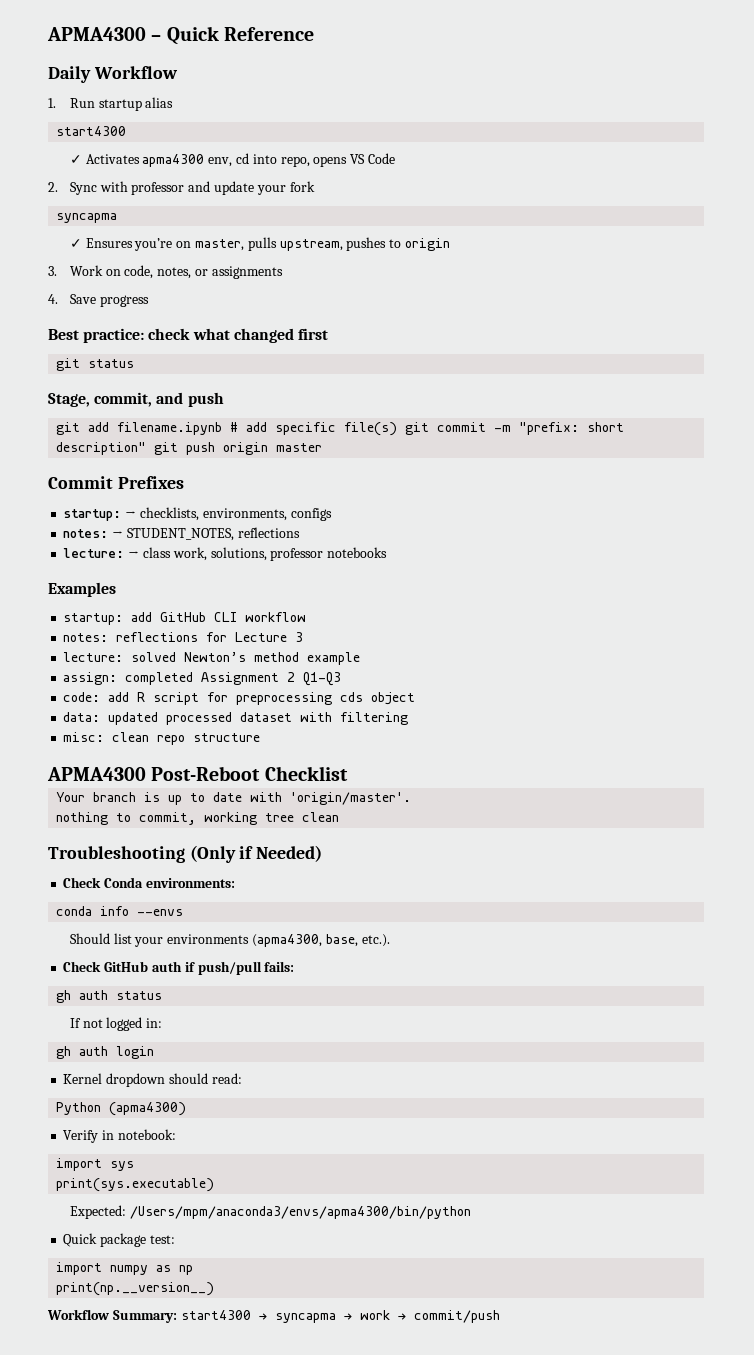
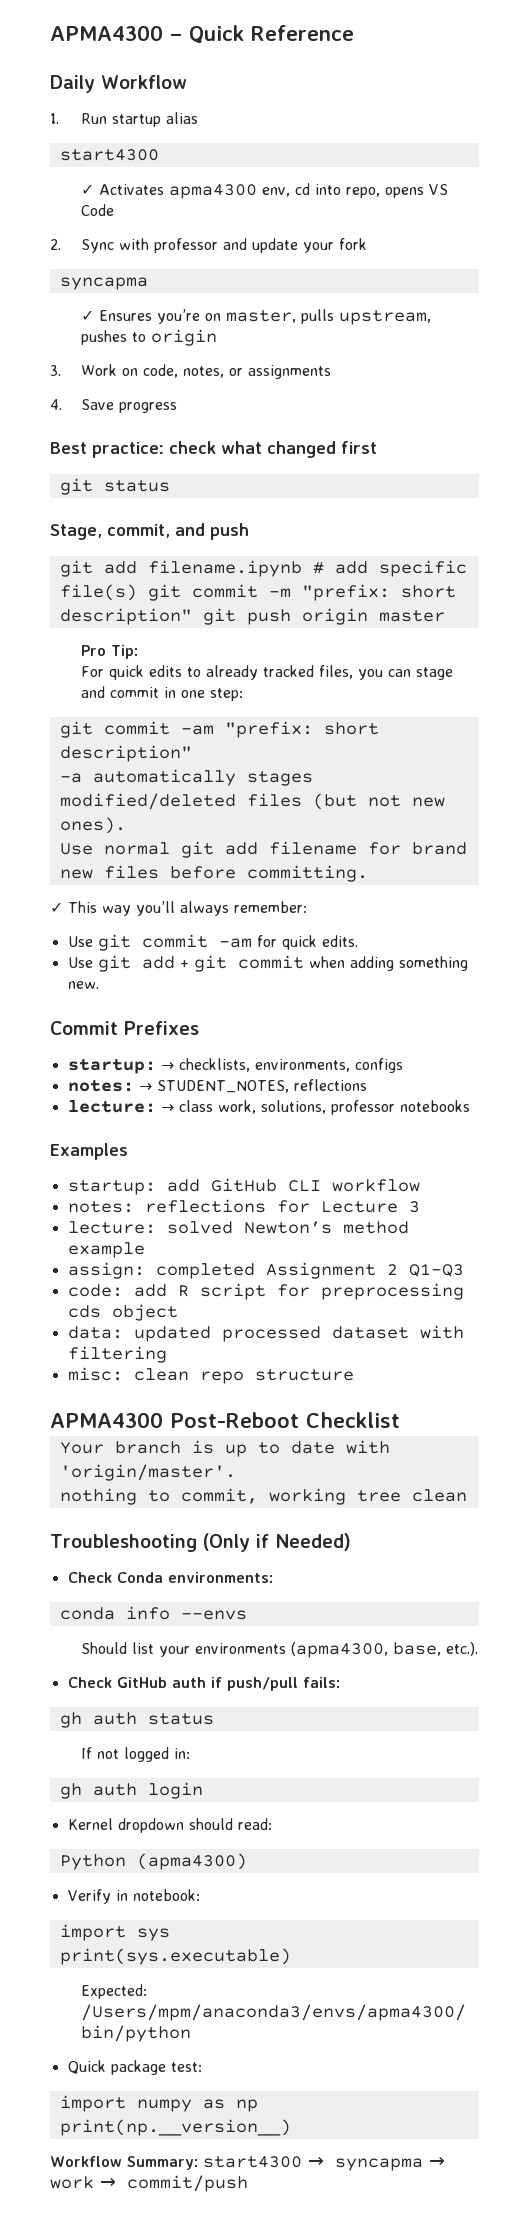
(323, 447) none -> [81,645,139,659] [81,665,454,680] [81,686,244,701] [59,721,379,738] [59,745,192,762] [59,769,313,786] [59,793,445,810] [59,817,126,834] [59,841,467,858] [59,865,368,882] [50,901,307,916] [67,934,358,951] [67,955,468,972] [67,981,99,989] // Pro Tip: // For quick edits to already tracked files, you can stage and commit in one step: // git commit -am "prefix: short description" // -a automatically stages modified/deleted files (but not new ones). // Use normal git add filename for brand new files before committing. // ✓ This way you’ll always remember: // Use git commit -am for quick edits. // Use git add + git commit when adding something new.

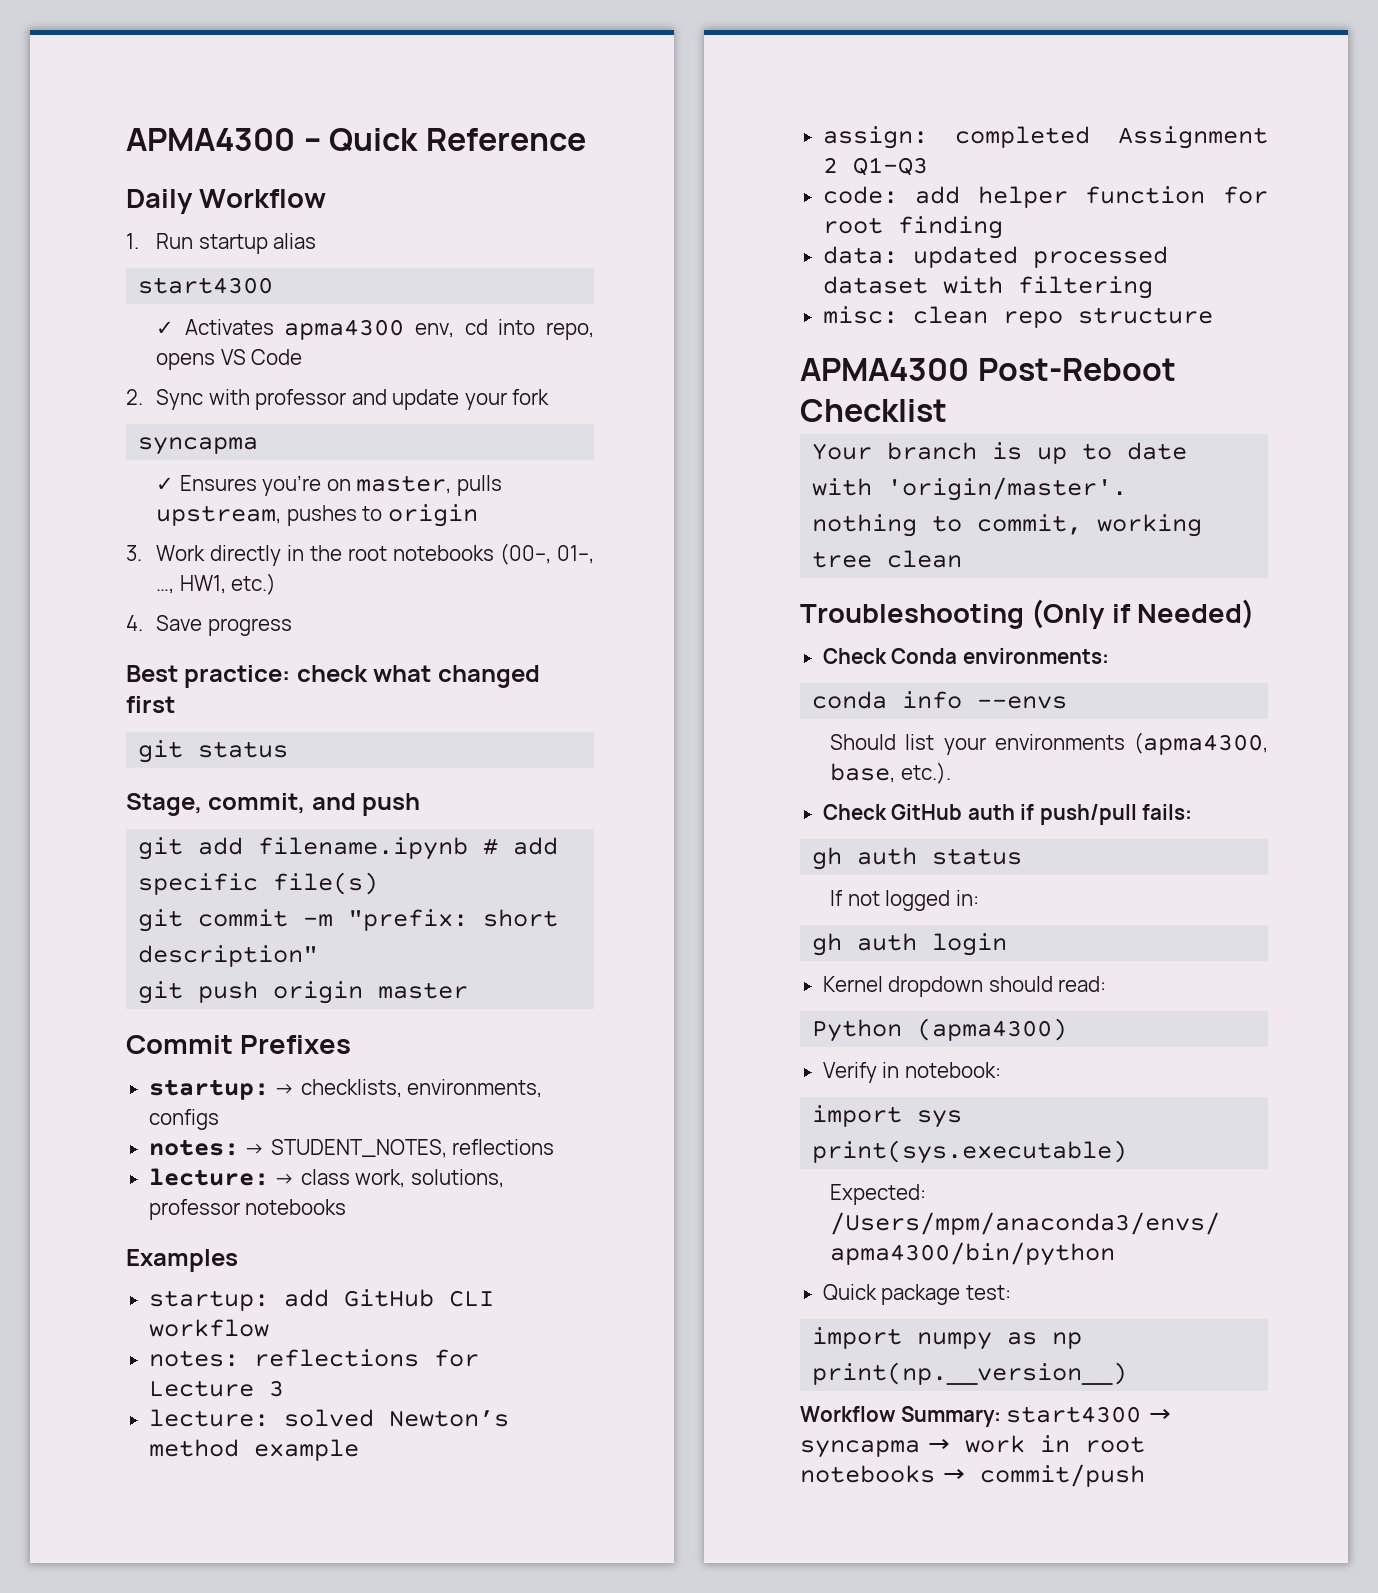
[122,364,332,379] on code, notes, or assignments -> [210,543,594,566] [156,573,277,595] directly in the root notebooks (00–, 01–, …, HW1, etc.)
(137, 592) none -> (379, 883) //
(192, 616) none -> (319, 956) //
[81,645,139,659] [81,665,454,680] [81,686,244,701] [59,721,379,738] [59,745,192,762] [59,769,313,786] [59,793,445,810] [59,817,126,834] [59,841,467,858] [59,865,368,882] [50,901,307,916] [67,934,358,951] [67,955,468,972] [67,981,99,989] // Pro Tip: // For quick edits to already tracked files, you can stage and commit in one step: // git commit -am "prefix: short description" // -a automatically stages modified/deleted files (but not new ones). // Use normal git add filename for brand new files before committing. // ✓ This way you’ll always remember: // Use git commit -am for quick edits. // Use git add + git commit when adding something new. -> (469, 990) none
[177,1283,464,1300] [67,1304,178,1321] R script for preprocessing cds object -> [977,186,1268,208] [822,216,1003,239] helper function for root finding
(94, 2182) none -> [1040,1435,1145,1453] [800,1465,935,1483] in root notebooks

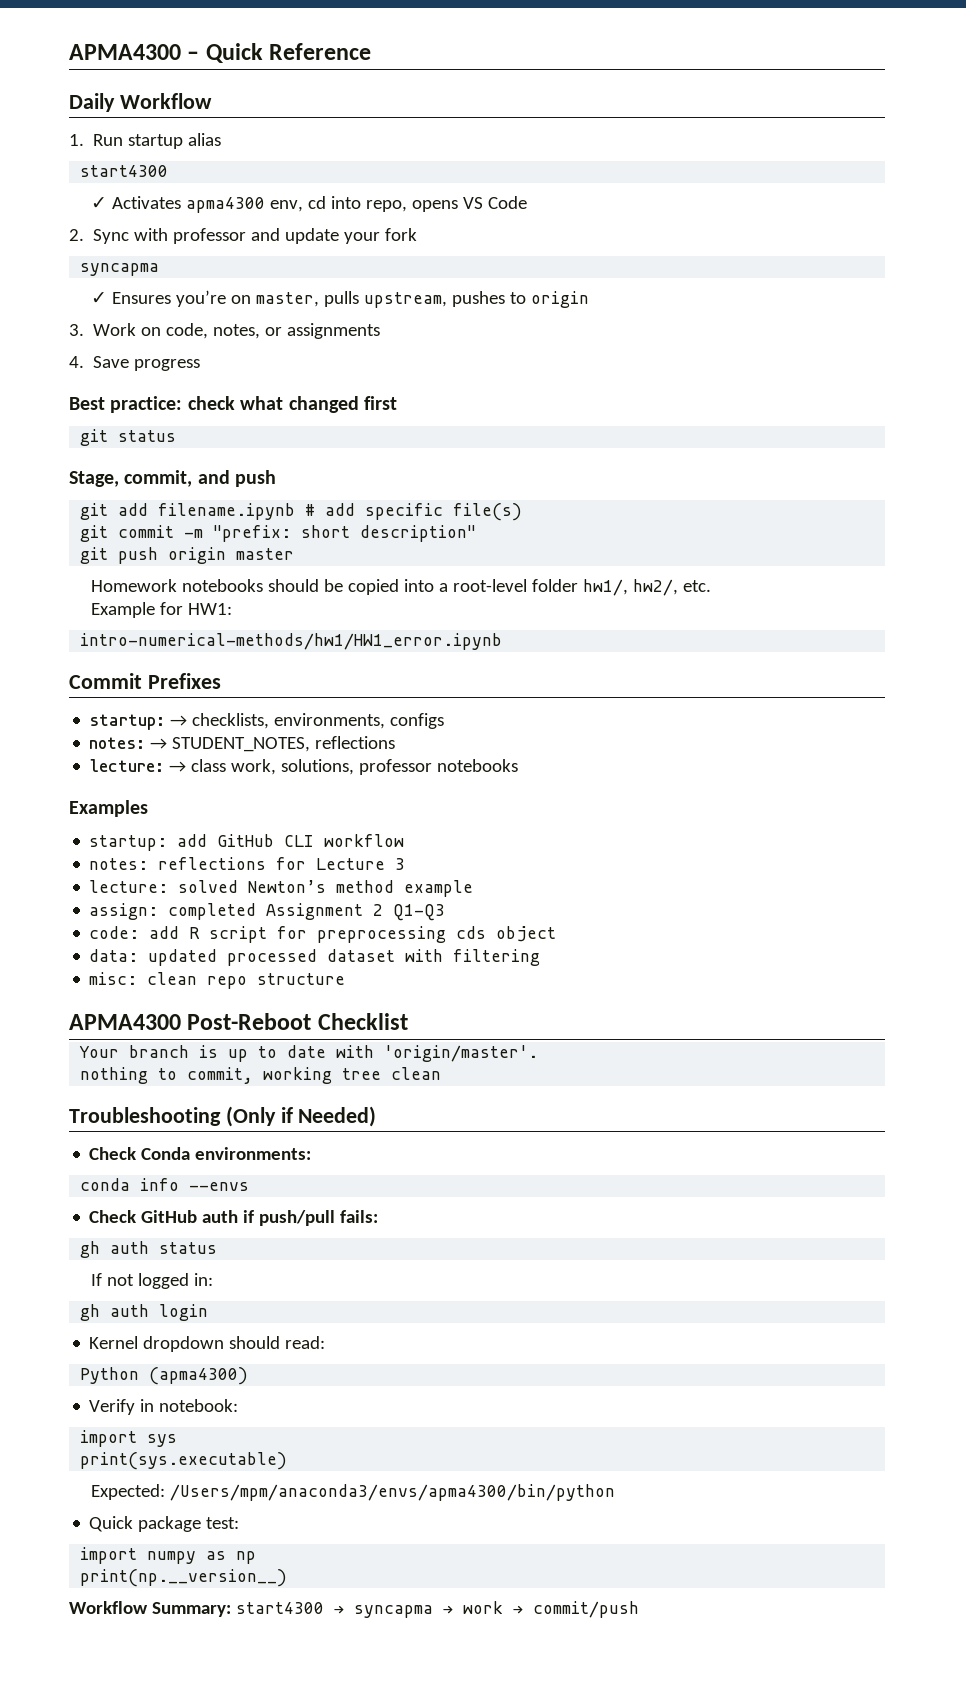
[210,543,594,566] [156,573,277,595] directly in the root notebooks (00–, 01–, …, HW1, etc.) -> [141,323,381,339] on code, notes, or assignments
(469, 990) none -> [90,579,711,596] [90,602,232,618] [80,633,503,650] // Homework notebooks should be copied into a root-level folder hw1/, hw2/, etc. // Example for HW1: // intro-numerical-methods/hw1/HW1_error.ipynb
[977,186,1268,208] [822,216,1003,239] helper function for root finding -> [189,926,557,943] R script for preprocessing cds object
[830,732,1268,755] [830,762,951,784] // Should list your environments (apma4300, base, etc.). -> (250, 1186) none
[1040,1435,1145,1453] [800,1465,935,1483] in root notebooks -> (503, 1607) none

